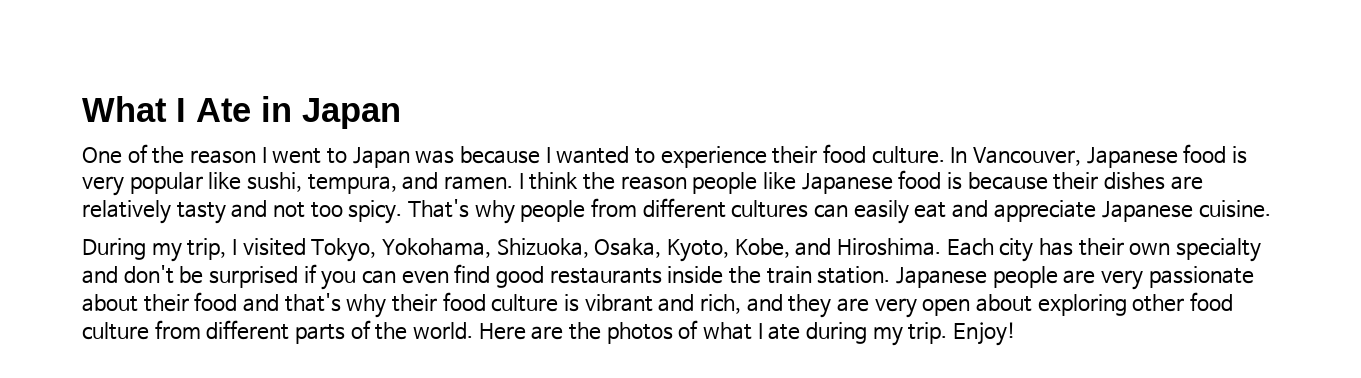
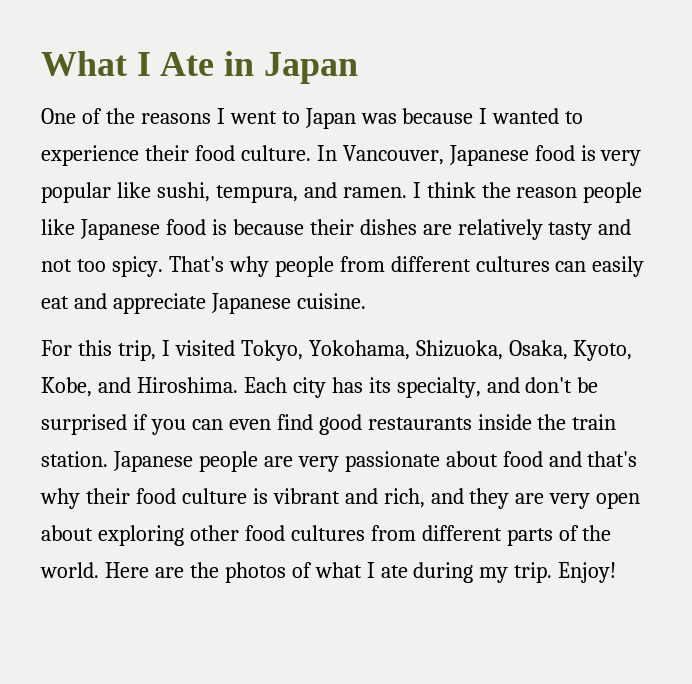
[190,150,257,164] reason -> [140,113,211,124] reasons
[82,238,182,262] During my -> [41,340,112,356] For this
[1078,238,1261,262] their own specialty -> [368,377,481,398] its specialty,
[143,294,189,312] their -> (498, 459) none
[82,322,149,340] culture -> [290,525,365,541] cultures

